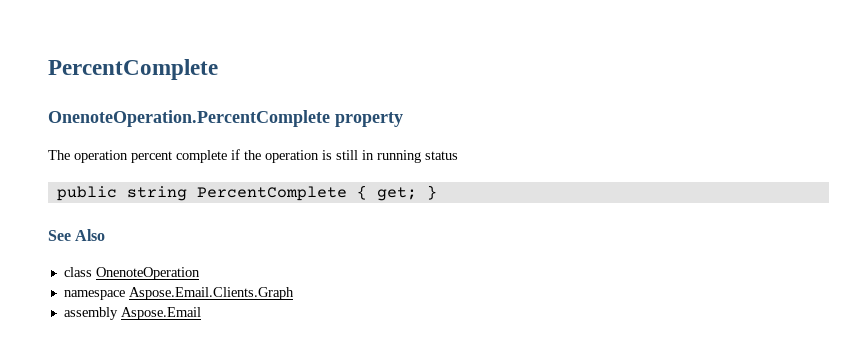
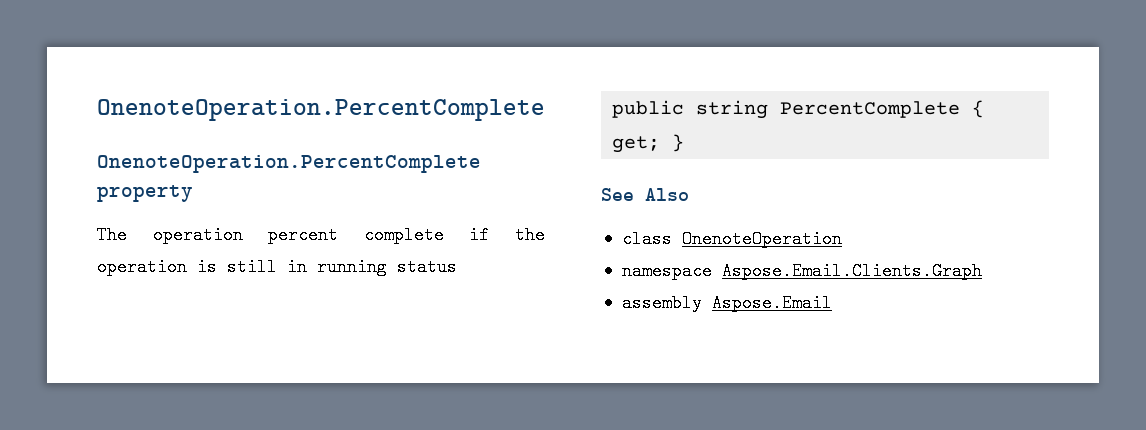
[48,59,218,80] PercentComplete -> [97,99,545,121] OnenoteOperation.PercentComplete

